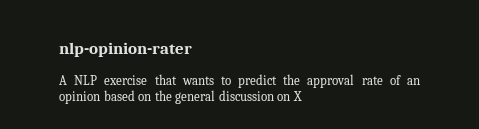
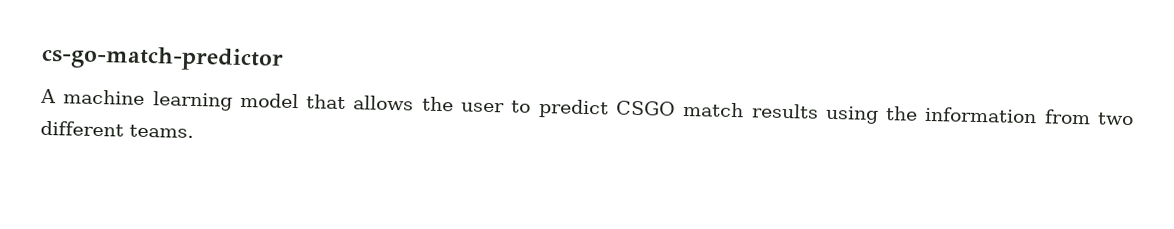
[59,42,192,57] nlp-opinion-rater -> [41,44,284,72] cs-go-match-predictor
[74,74,421,88] [59,90,302,104] NLP exercise that wants to predict the approval rate of an opinion based on the general discussion on X -> [63,89,1134,126] [40,120,194,138] machine learning model that allows the user to predict CSGO match results using the information from two different teams.

